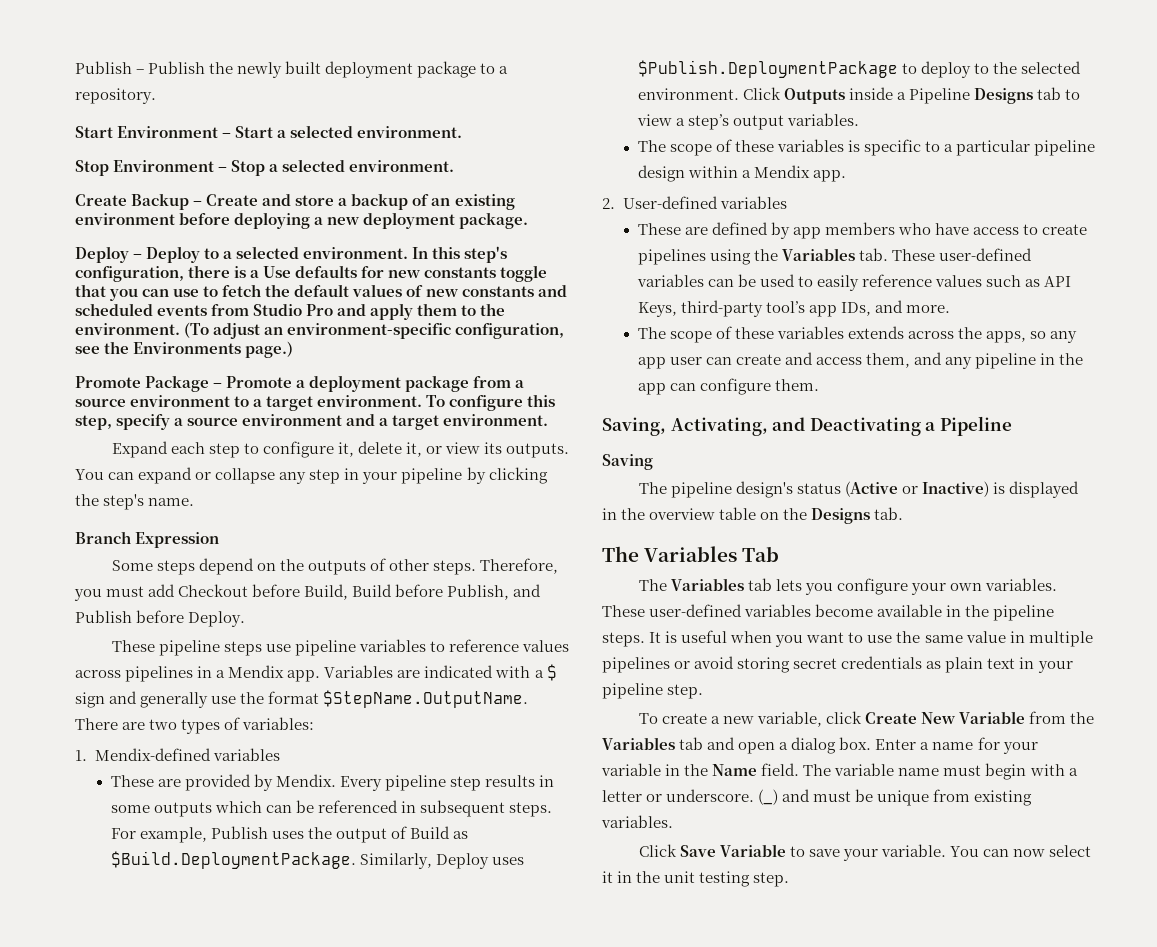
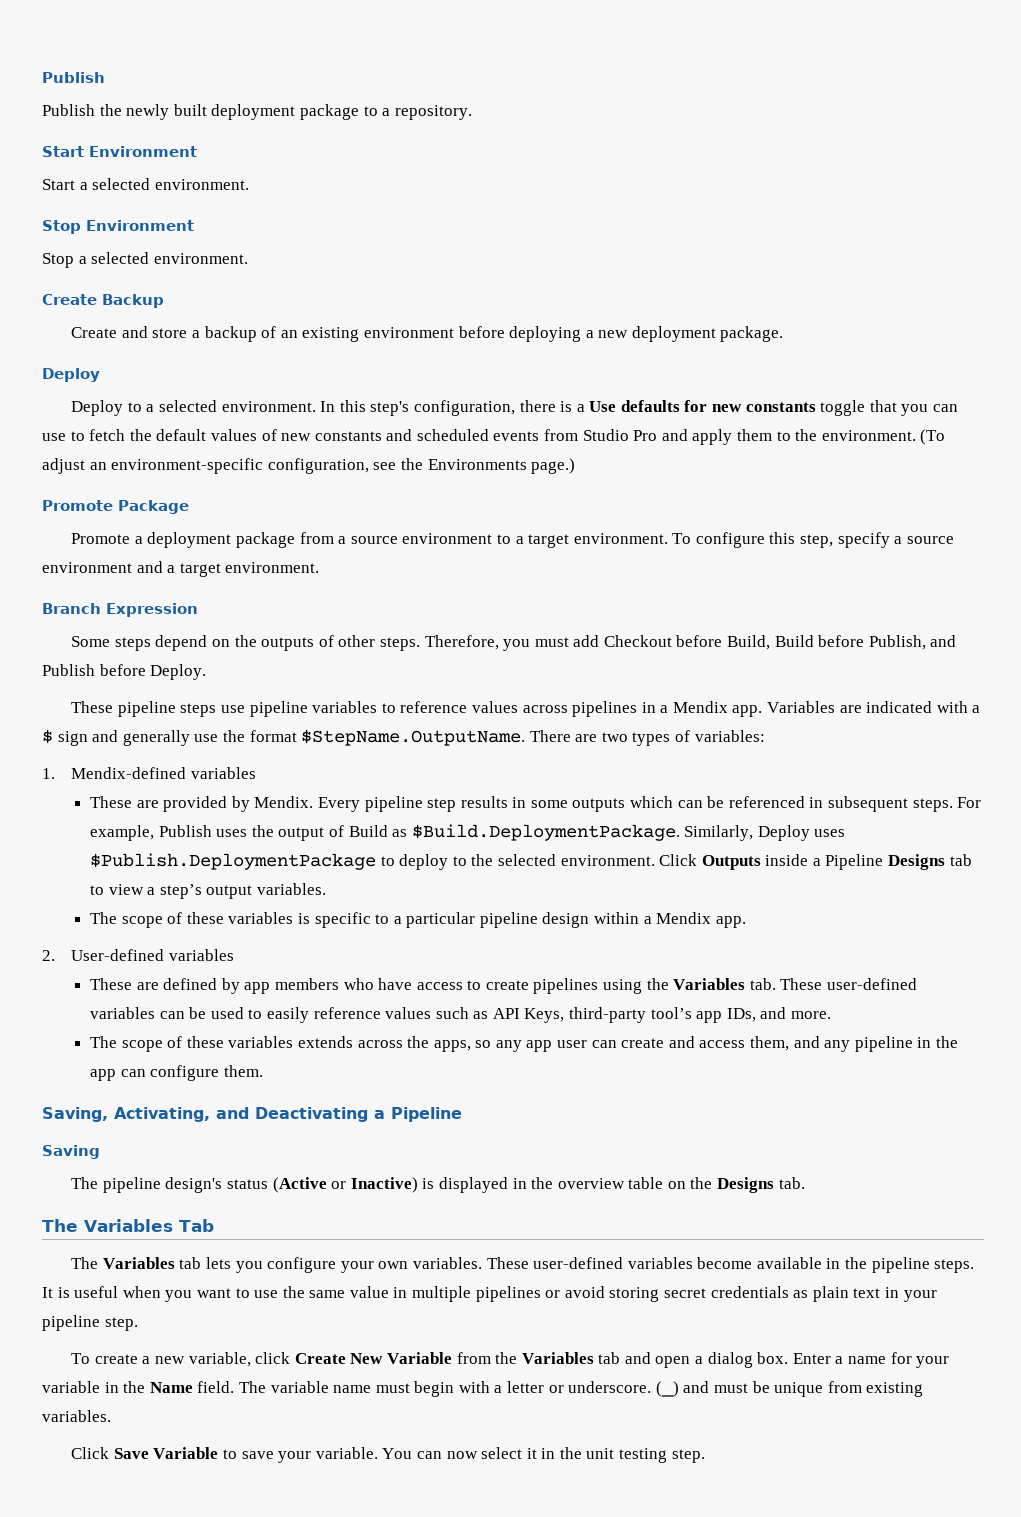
[75,61,145,74] Publish – -> [42,72,105,83] Publish //
[222,133,232,138] – -> (197, 151) //
[218,167,228,172] – -> (194, 225) //
[193,201,203,206] – -> (164, 301) //
[133,254,143,259] – -> (100, 375) //
[213,383,223,388] – -> (189, 507) //
[111,441,570,458] [75,467,548,484] [75,494,195,510] // Expand each step to configure it, delete it, or view its outputs. You can expand or collapse any step in your pipeline by clicking the step's name. -> (320, 567) none

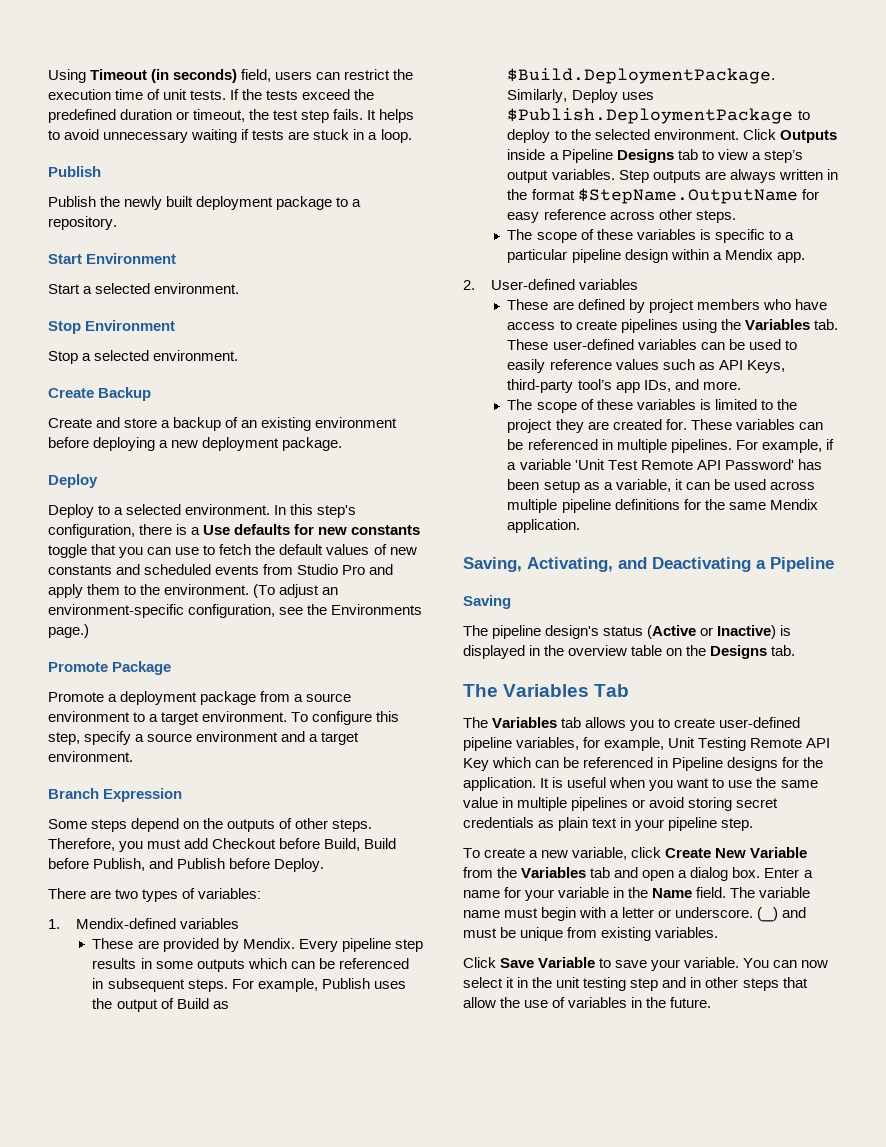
(42, 77) none -> [48,69,414,83] [48,89,375,100] [48,109,415,123] [48,129,412,143] Using Timeout (in seconds) field, users can restrict the execution time of unit tests. If the tests exceed the predefined duration or timeout, the test step fails. It helps to avoid unnecessary waiting if tests are stuck in a loop. //
[71,701,981,717] [42,729,526,746] These pipeline steps use pipeline variables to reference values across pipelines in a Mendix app. Variables are indicated with a $ sign and generally use the format $StepName.OutputName. -> (325, 865) none
(326, 889) none -> [618,169,838,183] [507,188,819,204] [507,209,736,223] Step outputs are always written in the format $StepName.OutputName for easy reference across other steps.
[244,982,271,994] app -> [648,299,694,313] project
[297,1036,958,1052] [89,1065,263,1081] extends across the apps, so any app user can create and access them, and any pipeline in the app can configure them. -> [699,399,797,410] [507,419,823,433] [507,439,834,453] [507,459,822,470] [507,479,815,493] [507,499,818,513] [507,519,581,533] is limited to the project they are created for. These variables can be referenced in multiple pipelines. For example, if a variable 'Unit Test Remote API Password' has been setup as a variable, it can be used across multiple pipeline definitions for the same Mendix application.
[205,1257,975,1273] lets you configure your own variables. These user-defined variables become available in the pipeline steps. -> [585,717,801,731] [463,737,831,751] [463,757,824,771] [463,777,536,791] allows you to create user-defined pipeline variables, for example, Unit Testing Remote API Key which can be referenced in Pipeline designs for the application.
[671,1449,705,1463] step. -> [630,977,808,991] [463,997,712,1008] step and in other steps that allow the use of variables in the future.

